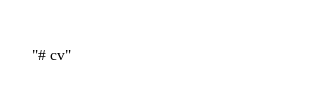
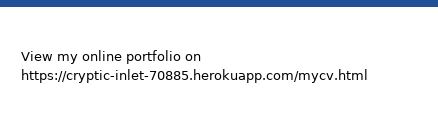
[32,50,72,60] "# cv" -> [21,50,201,64] [21,69,368,83] View my online portfolio on https://cryptic-inlet-70885.herokuapp.com/mycv.html

